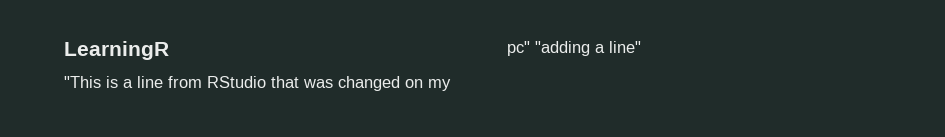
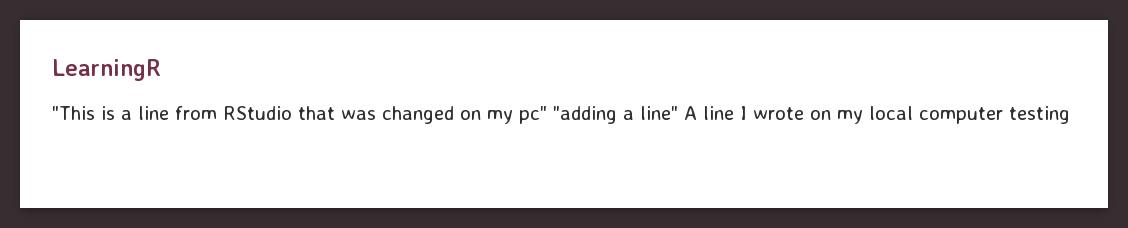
(641, 47) none -> [684,106,1070,124] A line I wrote on my local computer testing

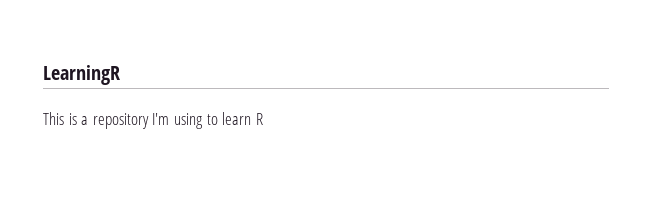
[52,106,95,120] "This -> [43,112,64,125] This
[138,106,1070,124] line from RStudio that was changed on my pc" "adding a line" A line I wrote on my local computer testing -> [92,112,263,129] repository I'm using to learn R

